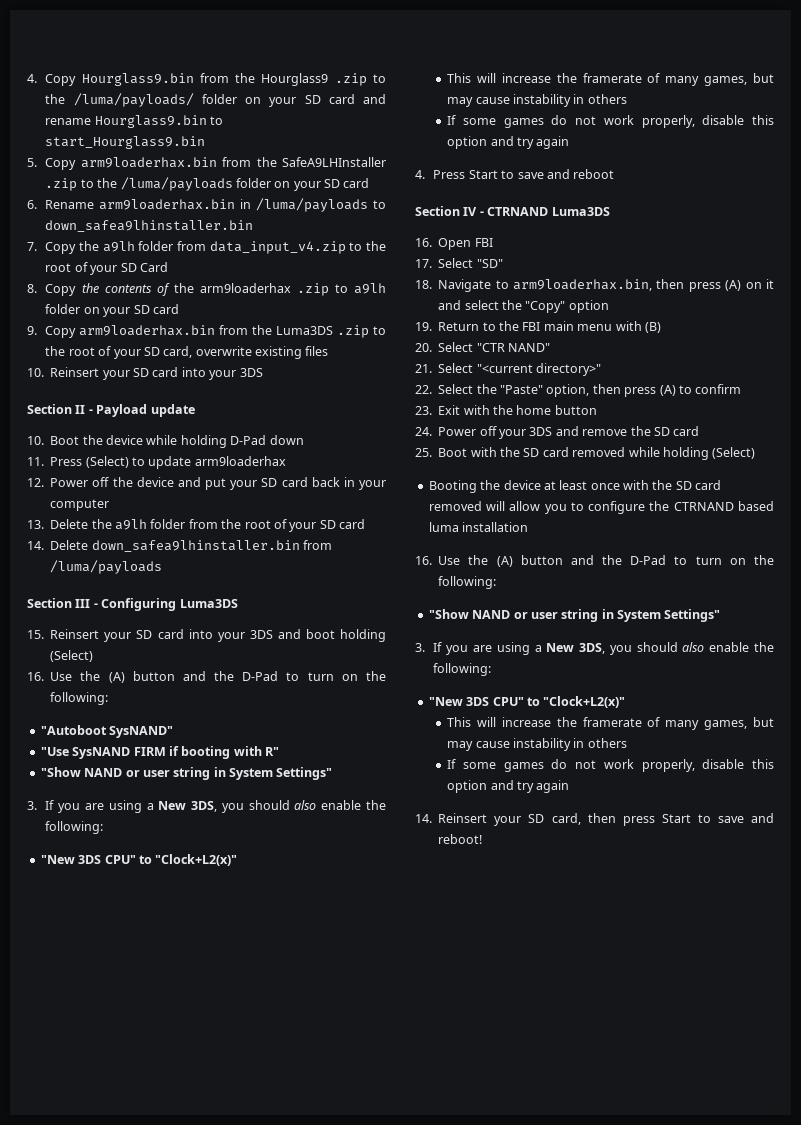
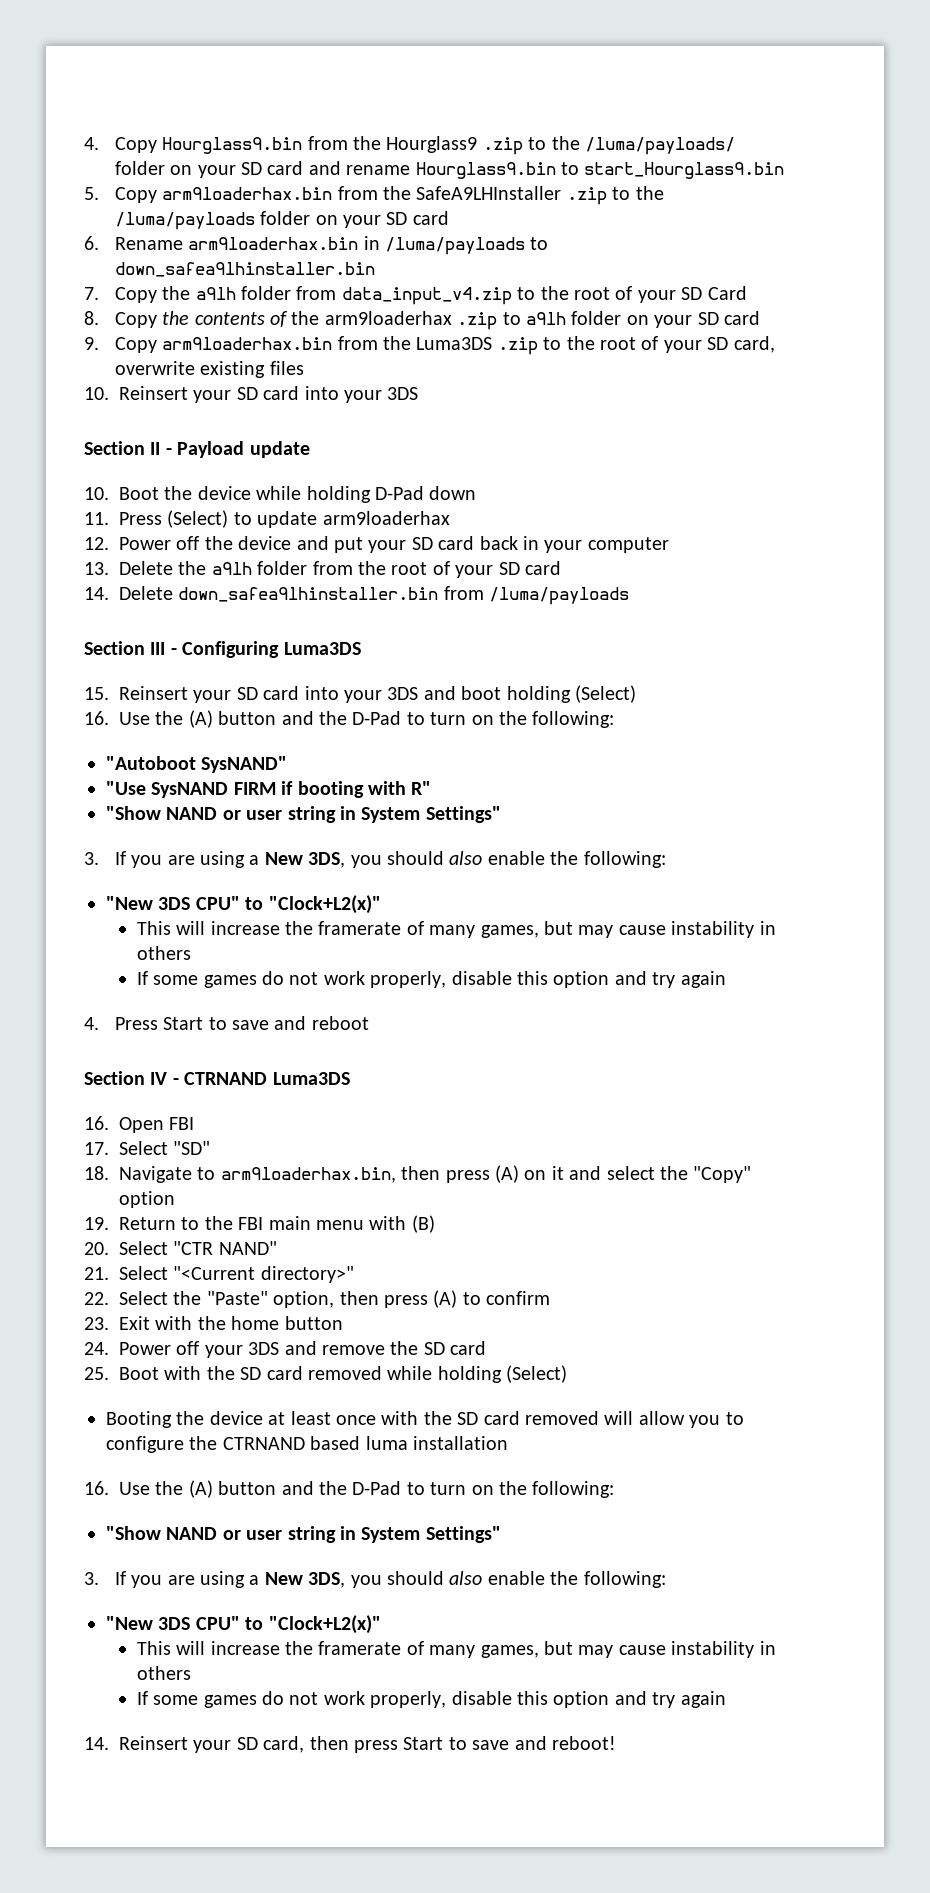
[476,364,533,373] "<current -> [173,1266,256,1280] "<Current

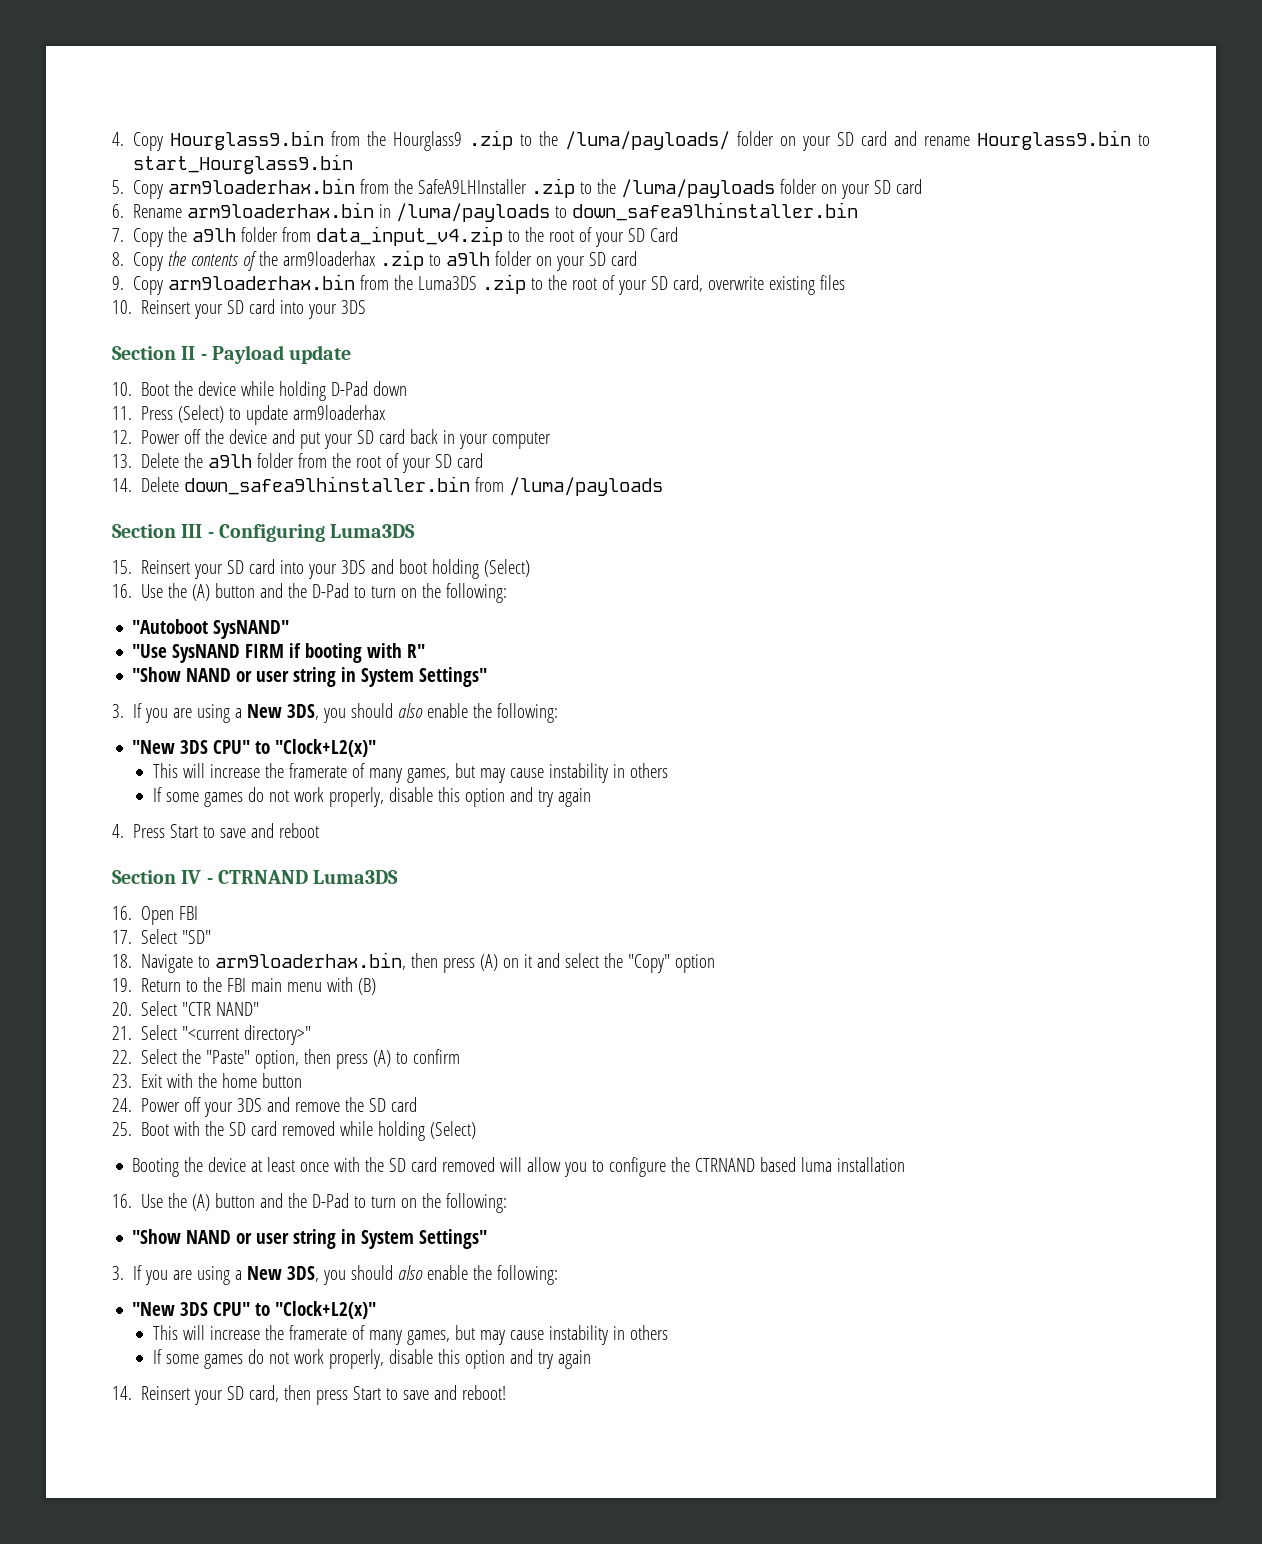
[173,1266,256,1280] "<Current -> [182,1026,240,1040] "<current

